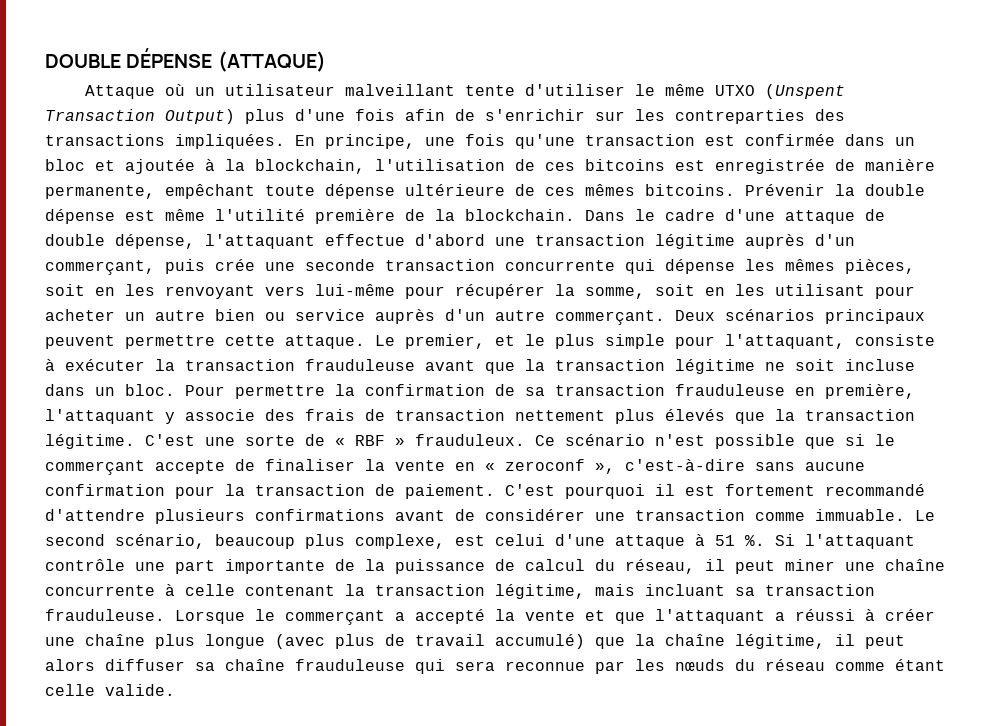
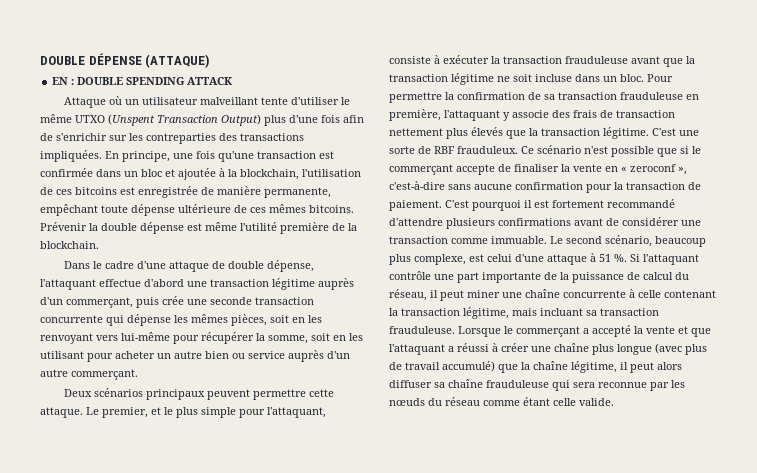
(326, 61) none -> [52,77,234,85] // EN : DOUBLE SPENDING ATTACK
(575, 215) none -> (99, 245) //
(665, 317) none -> (138, 374) //
[335,435,405,446] « RBF » -> [434,146,455,154] RBF

